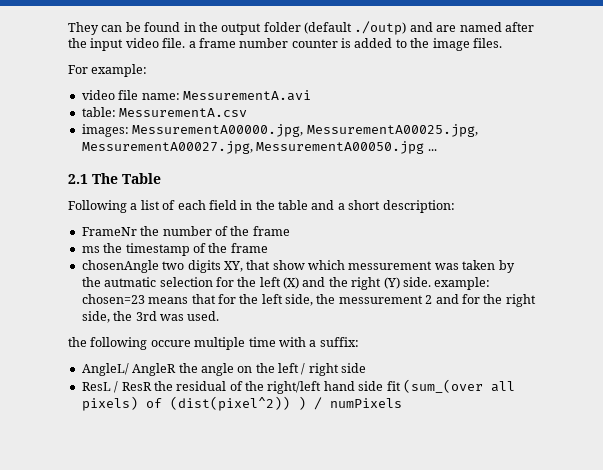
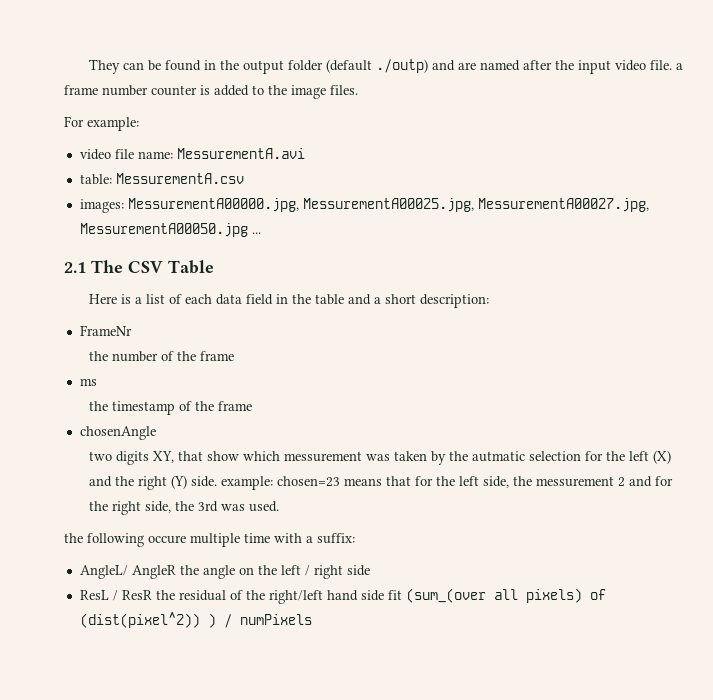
(118, 178) none -> [128,261,163,273] CSV
[68,200,127,213] Following -> [88,294,131,304] Here is
(206, 205) none -> [215,294,242,305] data
(137, 231) none -> (132, 330) //
(100, 249) none -> (97, 382) //
(159, 266) none -> (156, 433) //

